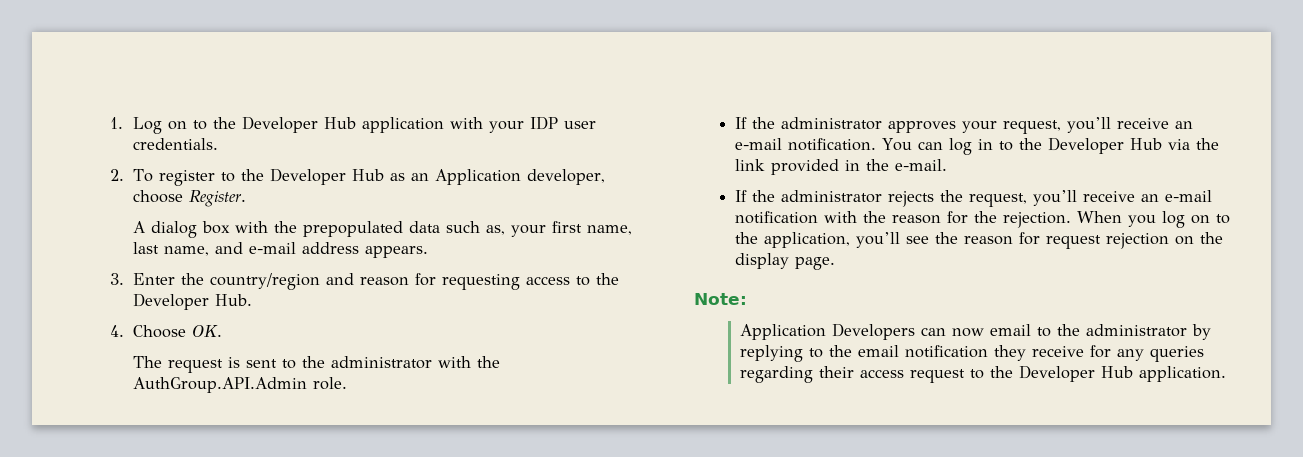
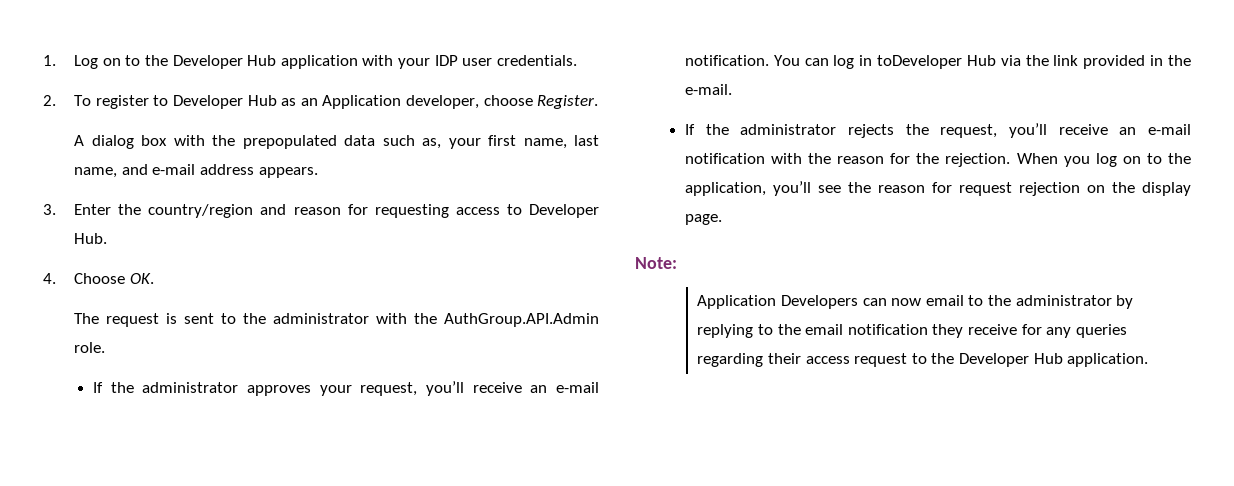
[240,169,264,181] the -> (169, 100) none
[595,273,619,285] the -> (522, 209) none
[998,137,1124,154] to the Developer -> [877,55,963,69] toDeveloper

